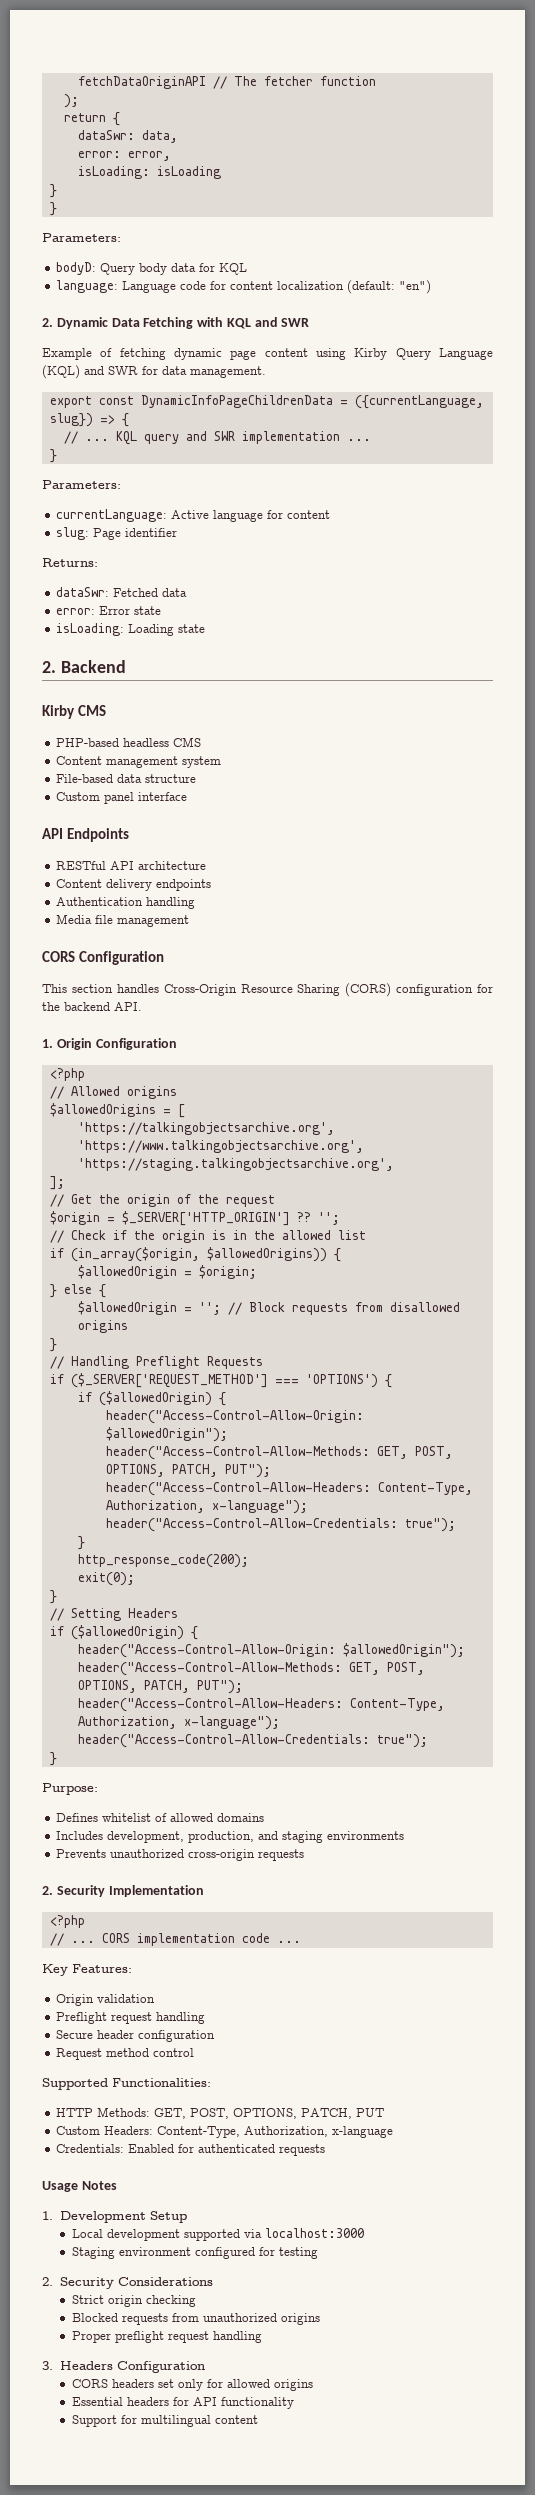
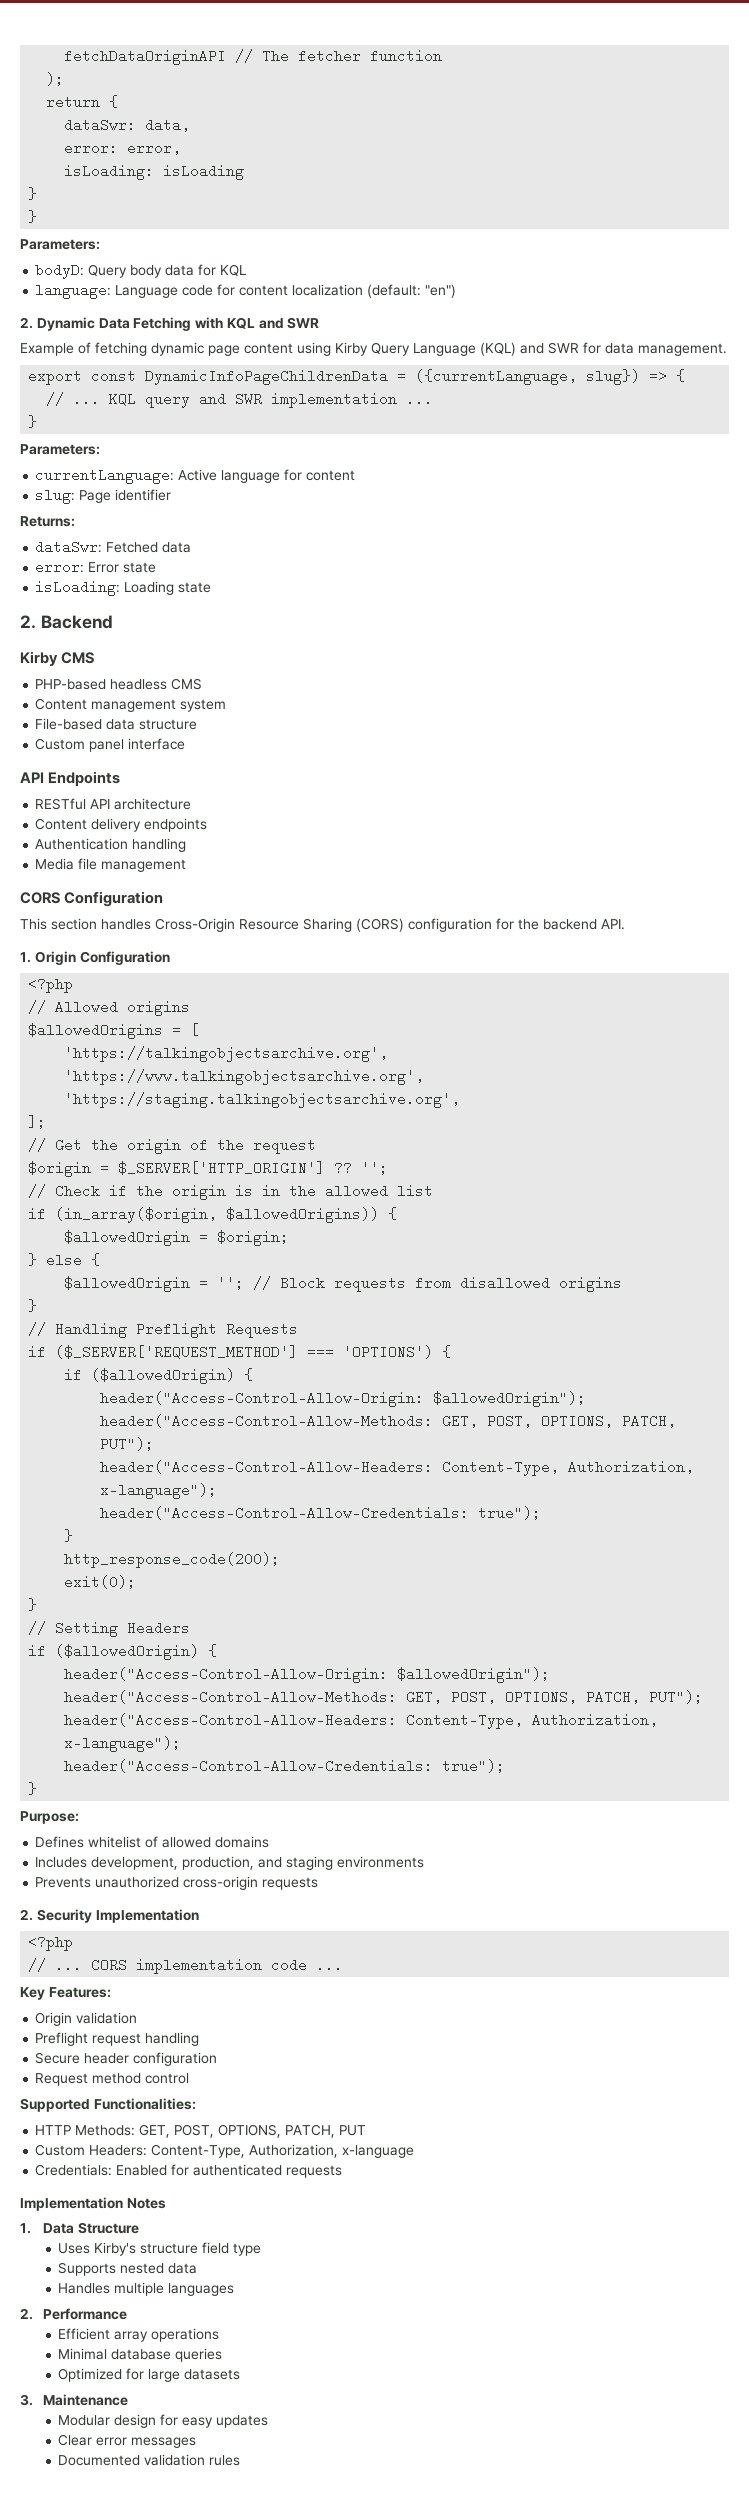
[42,2181,78,2192] Usage -> [20,2197,123,2211] Implementation
[59,2211,187,2223] [71,2228,364,2241] [71,2247,318,2259] [42,2277,213,2289] [71,2295,196,2307] [71,2313,320,2325] [71,2331,262,2343] [42,2361,205,2373] [71,2379,313,2391] [71,2397,294,2409] [71,2415,258,2427] Development Setup // Local development supported via localhost:3000 // Staging environment configured for testing // 2. Security Considerations // Strict origin checking // Blocked requests from unauthorized origins // Proper preflight request handling // 3. Headers Configuration // CORS headers set only for allowed origins // Essential headers for API functionality // Support for multilingual content -> [42,2222,139,2234] [58,2242,262,2256] [58,2262,198,2276] [58,2282,235,2296] [20,2308,127,2320] [58,2328,220,2342] [58,2348,223,2362] [58,2368,241,2382] [20,2394,128,2406] [58,2414,269,2428] [58,2434,197,2448] [58,2454,241,2466] Data Structure // Uses Kirby's structure field type // Supports nested data // Handles multiple languages // 2. Performance // Efficient array operations // Minimal database queries // Optimized for large datasets // 3. Maintenance // Modular design for easy updates // Clear error messages // Documented validation rules

